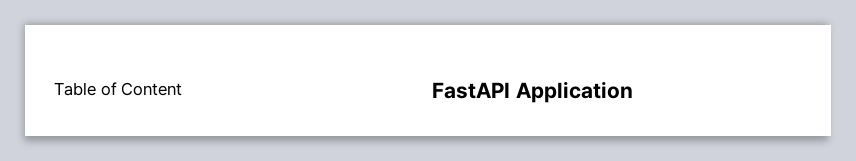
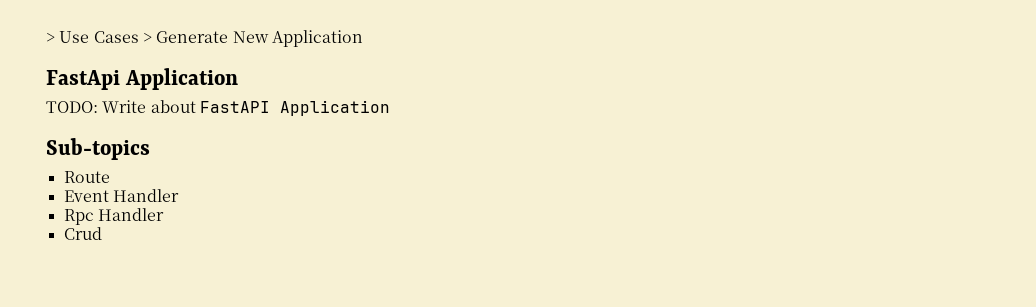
[54,82,183,96] [432,81,633,103] Table of Content // FastAPI Application -> [46,30,363,47] [46,68,239,90] [46,100,390,116] [46,138,150,160] [63,171,110,183] [63,189,179,202] [63,208,164,225] [63,227,102,240] > Use Cases > Generate New Application // FastApi Application // TODO: Write about FastAPI Application // Sub-topics // Route // Event Handler // Rpc Handler // Crud

